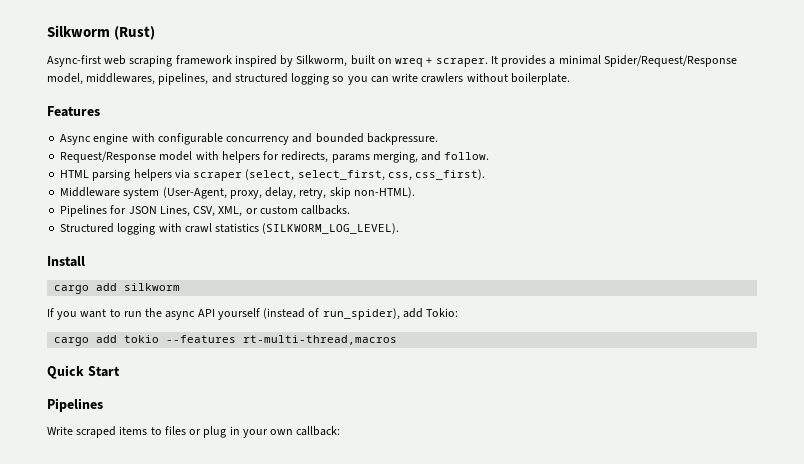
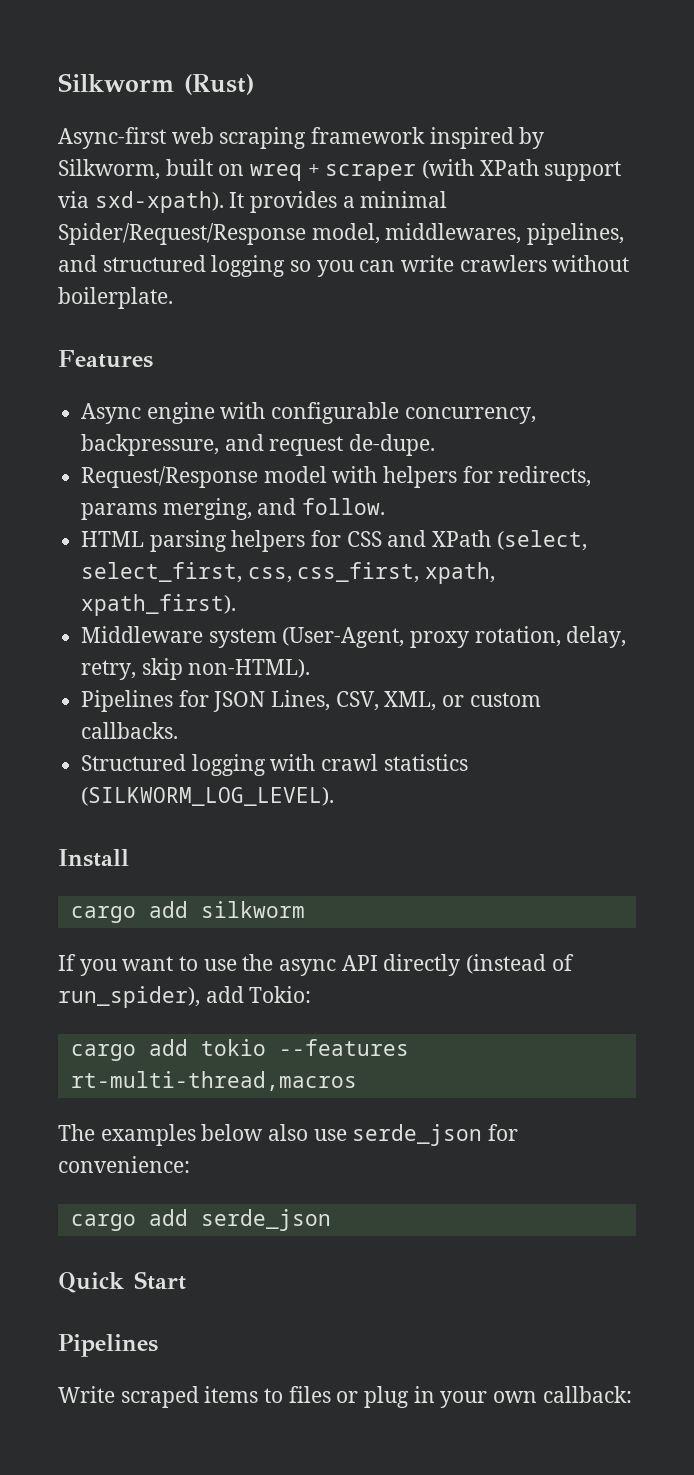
[435,58,488,67] scraper. -> [325,159,622,181] [58,191,224,213] scraper (with XPath support via sxd-xpath).
[226,133,438,145] concurrency and bounded backpressure. -> [404,407,536,424] [81,434,436,456] concurrency, backpressure, and request de-dupe.
[174,169,486,181] via scraper (select, select_first, css, css_first). -> [311,530,587,551] [81,562,496,584] [81,594,237,616] for CSS and XPath (select, select_first, css, css_first, xpath, xpath_first).
[229,190,262,199] proxy, -> [410,626,561,648] proxy rotation,
[123,311,142,317] run -> [203,959,237,971] use
[217,308,260,320] yourself -> [383,954,461,976] directly
(398, 340) none -> [58,1124,519,1146] [58,1156,190,1173] [70,1209,331,1231] // The examples below also use serde_json for convenience: // cargo add serde_json

